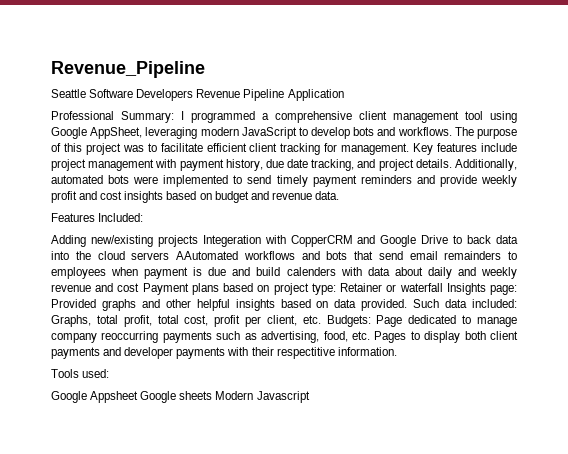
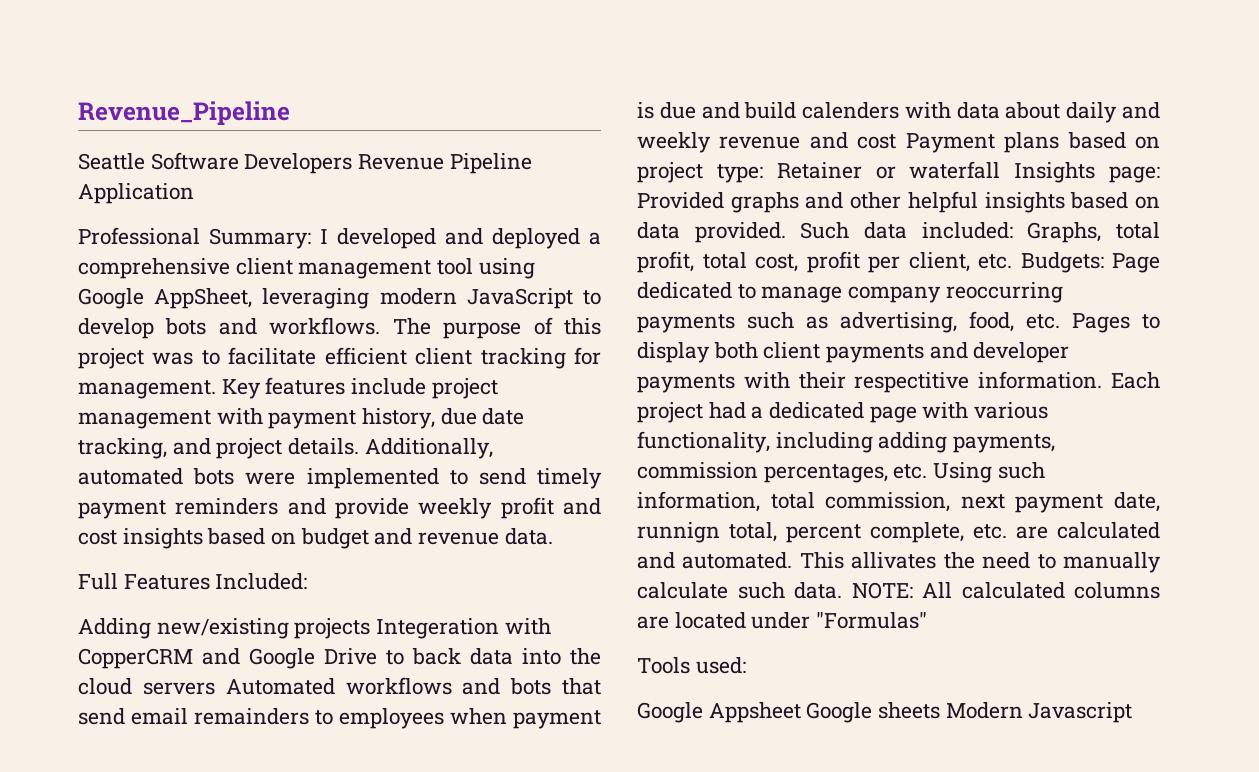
[191,111,255,123] programmed -> [337,228,580,249] developed and deployed
(339, 195) none -> [78,573,118,590] Full
[176,251,238,260] AAutomated -> [225,678,335,695] Automated
(397, 351) none -> [1111,372,1160,389] [637,402,1049,423] [637,431,1056,453] [637,462,1045,483] [637,491,1160,513] [637,522,1160,543] [637,552,1161,573] [637,582,1160,599] [637,612,928,629] Each project had a dedicated page with various functionality, including adding payments, commission percentages, etc. Using such information, total commission, next payment date, runnign total, percent complete, etc. are calculated and automated. This allivates the need to manually calculate such data. NOTE: All calculated columns are located under "Formulas"

